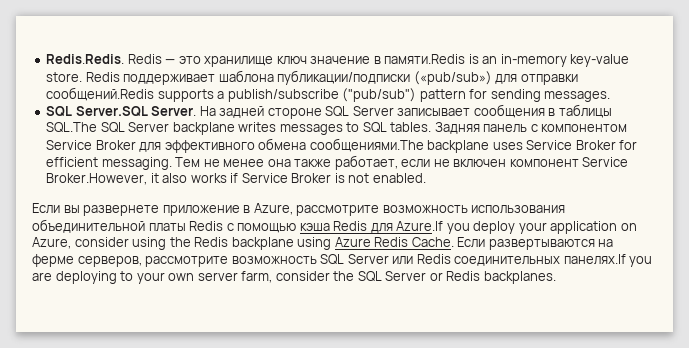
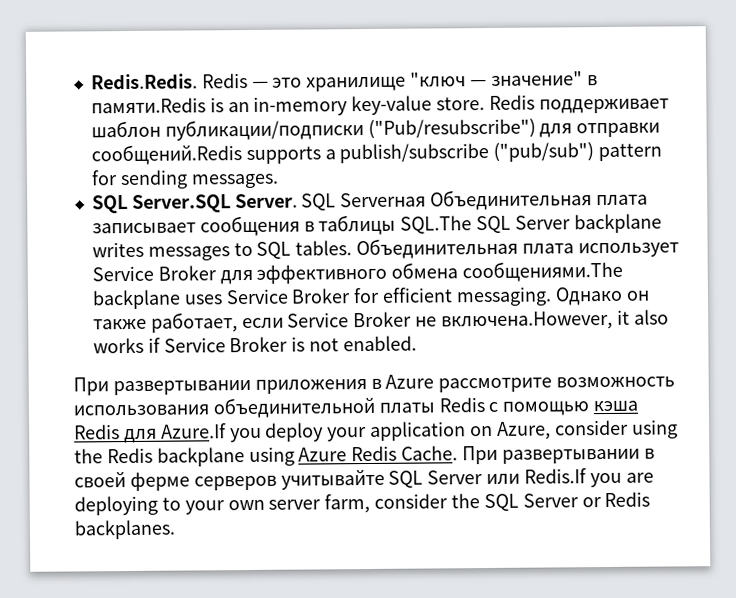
[276,56,371,65] ключ значение -> [410,71,583,87] "ключ — значение"
[218,70,492,85] шаблона публикации/подписки («pub/sub») -> [90,118,536,141] шаблон публикации/подписки ("Pub/resubscribe")
[199,106,394,119] На задней стороне SQL Server -> [301,189,648,211] SQL Serverная Объединительная плата
[434,122,628,134] Задняя панель с компонентом -> [356,237,679,260] Объединительная плата использует
[175,155,629,170] [46,173,148,185] Тем не менее она также работает, если не включен компонент Service Broker.However, -> [554,286,650,306] [92,310,613,333] Однако он также работает, если Service Broker не включена.However,
[32,203,293,216] Если вы развернете приложение в Azure, -> [73,374,435,396] При развертывании приложения в Azure
[457,237,614,250] [32,254,626,267] Если развертываются на ферме серверов, рассмотрите возможность SQL Server или Redis соединительных панелях.If -> [462,445,655,465] [74,468,588,492] При развертывании в своей ферме серверов учитывайте SQL Server или Redis.If

